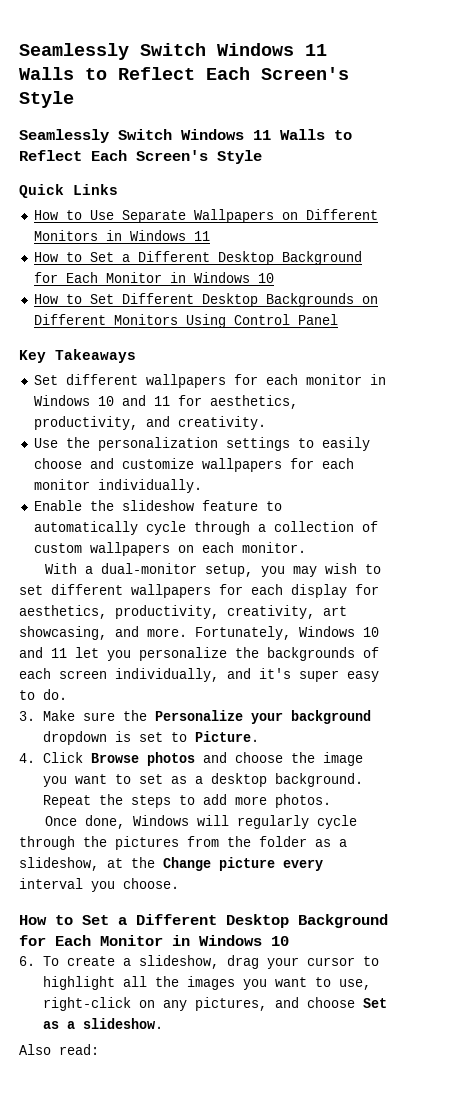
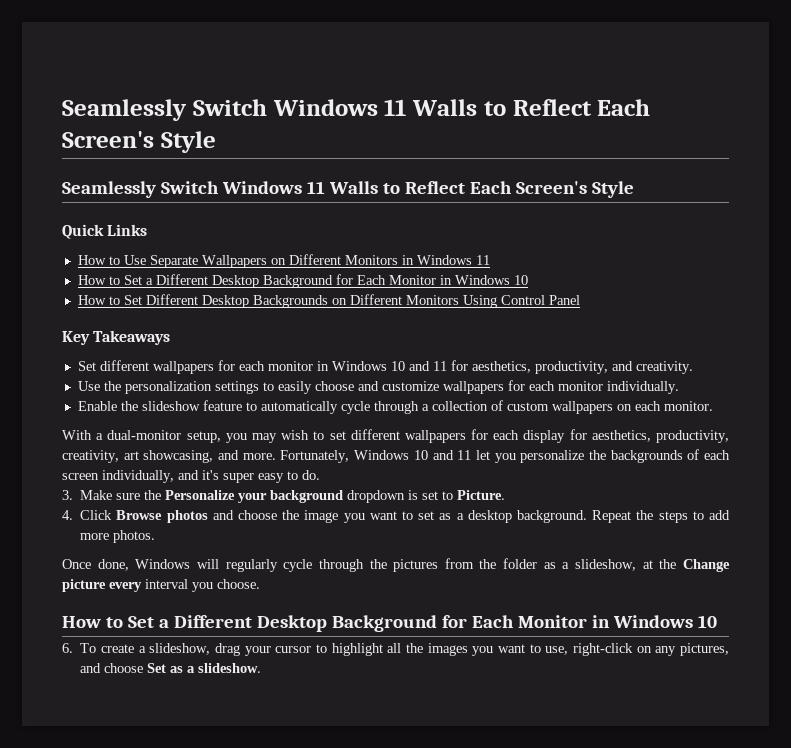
[19,1044,99,1055] // Also read: -> (262, 668) none

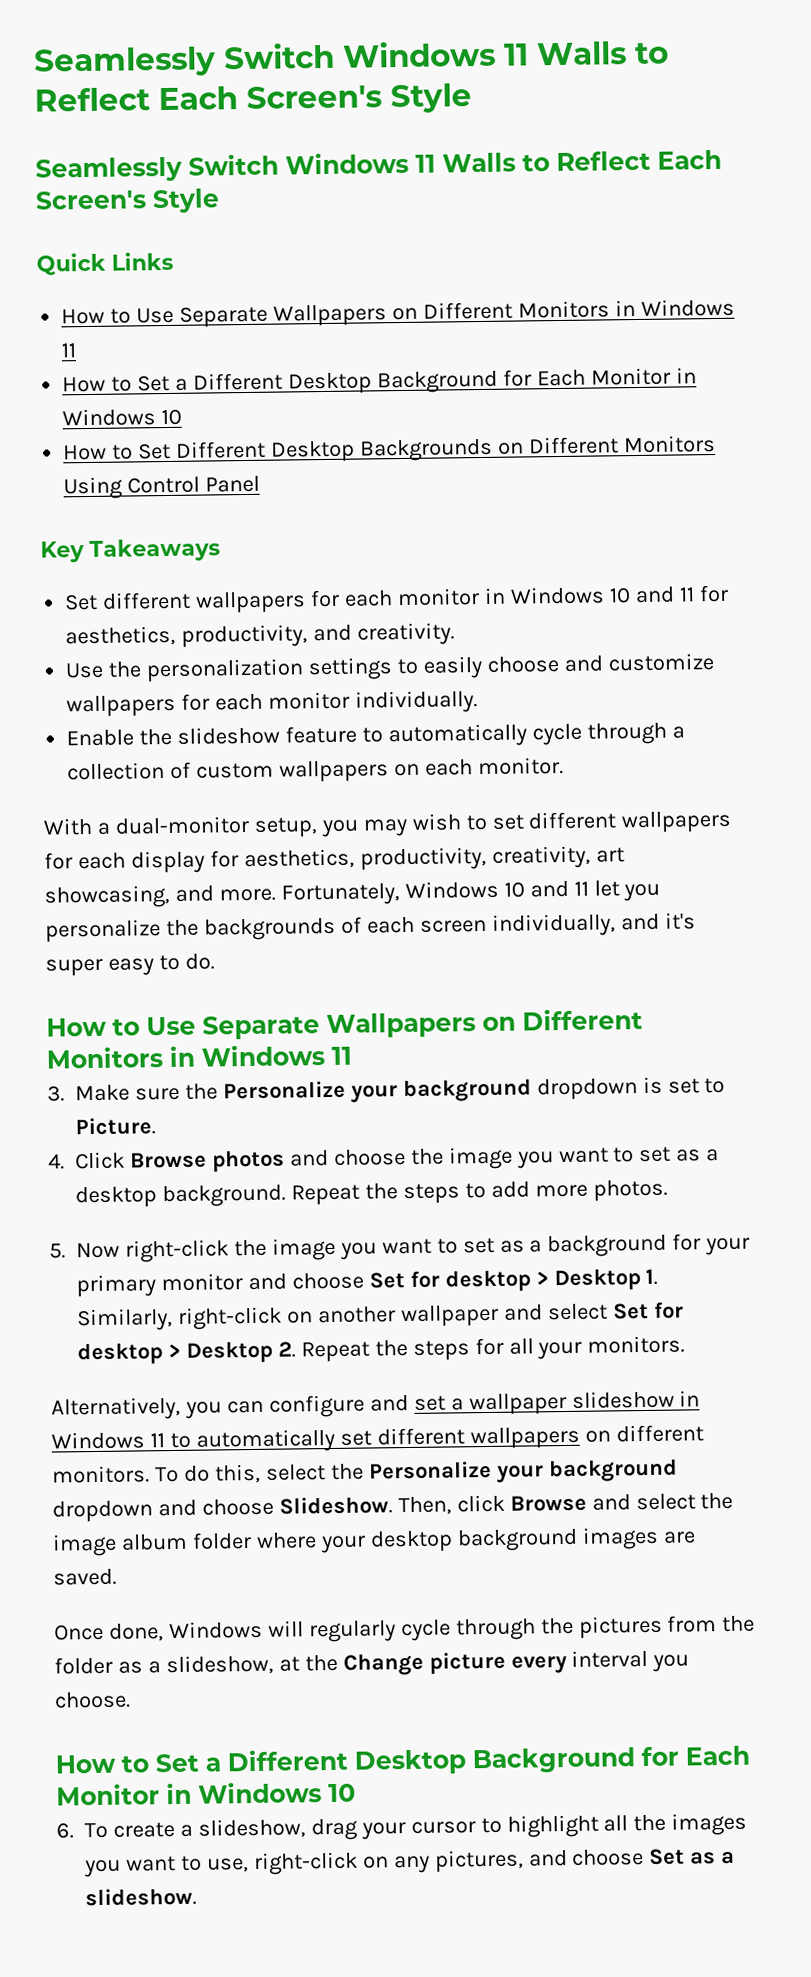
(320, 475) none -> [46,1007,643,1040] [46,1044,352,1069] // How to Use Separate Wallpapers on Different Monitors in Windows 11
(156, 536) none -> [49,1233,751,1263] [76,1268,659,1298] [77,1301,684,1332] [77,1335,686,1366] [51,1390,701,1421] [51,1424,704,1453] [52,1458,678,1484] [52,1492,734,1523] [52,1526,696,1557] [53,1568,117,1586] // 5. Now right-click the image you want to set as a background for your primary monitor and choose Set for desktop > Desktop 1. Similarly, right-click on another wallpaper and select Set for desktop > Desktop 2. Repeat the steps for all your monitors. // Alternatively, you can configure and set a wallpaper slideshow in Windows 11 to automatically set different wallpapers on different monitors. To do this, select the Personalize your background dropdown and choose Slideshow. Then, click Browse and select the image album folder where your desktop background images are saved.

